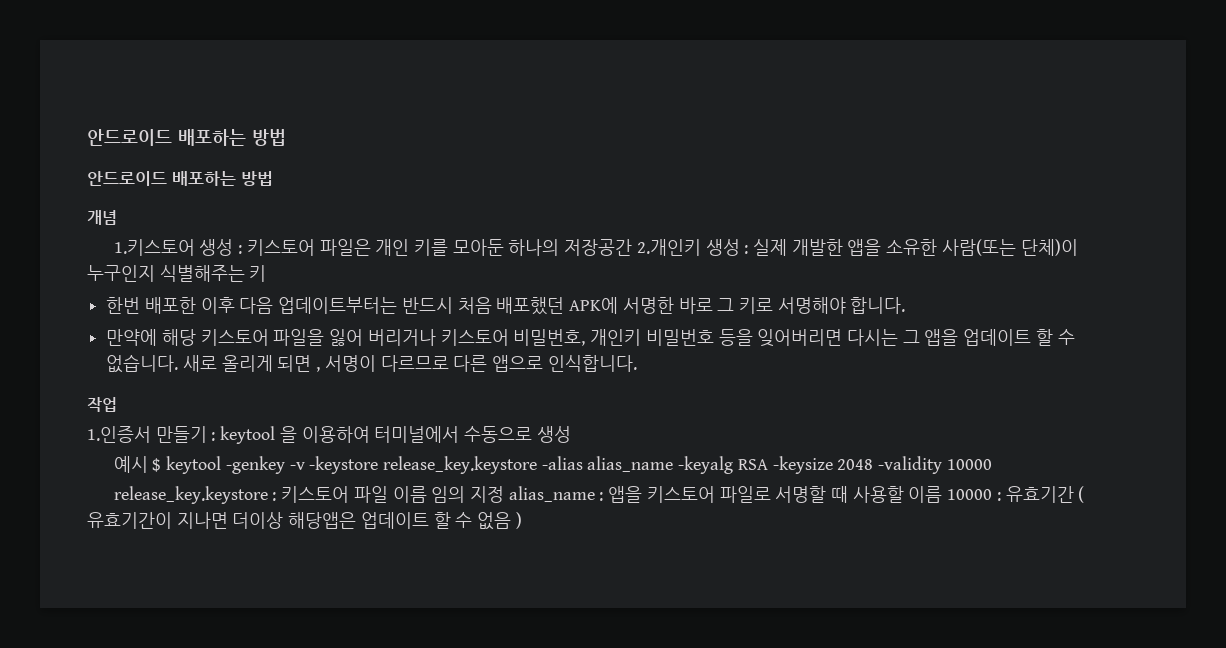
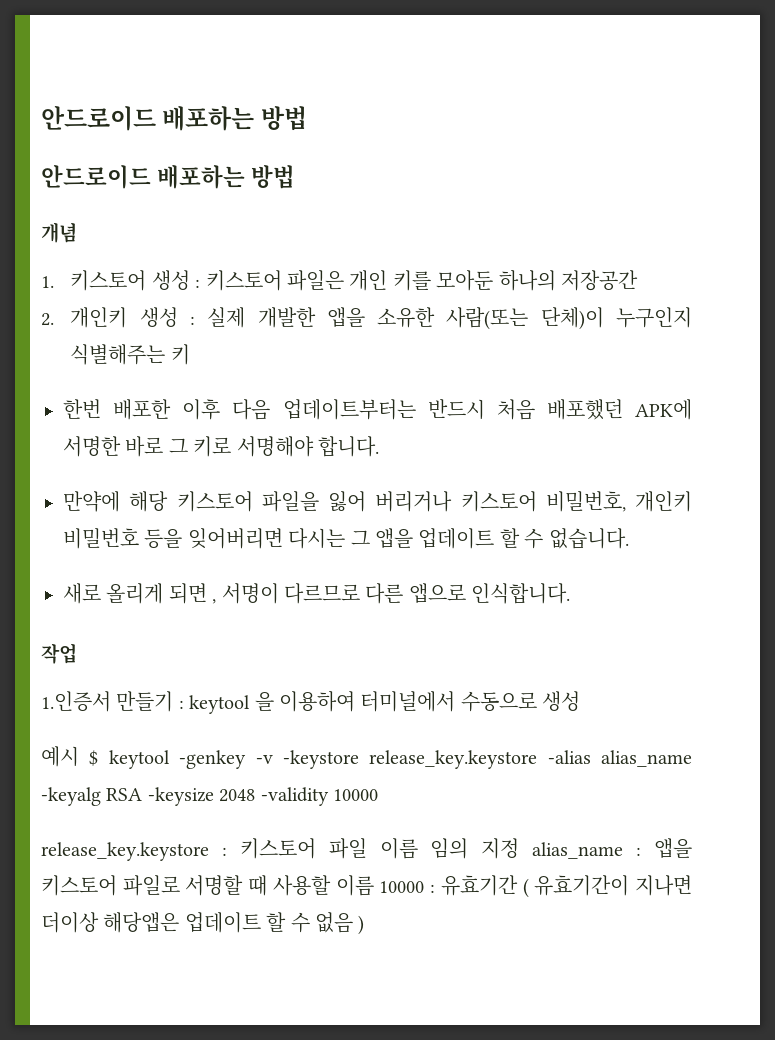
[113,239,195,256] 1.키스토어 -> [41,270,147,291] 1. 키스토어
[636,239,701,256] 2.개인키 -> [41,307,128,328] // 2. 개인키
(179, 363) none -> (629, 538) //

